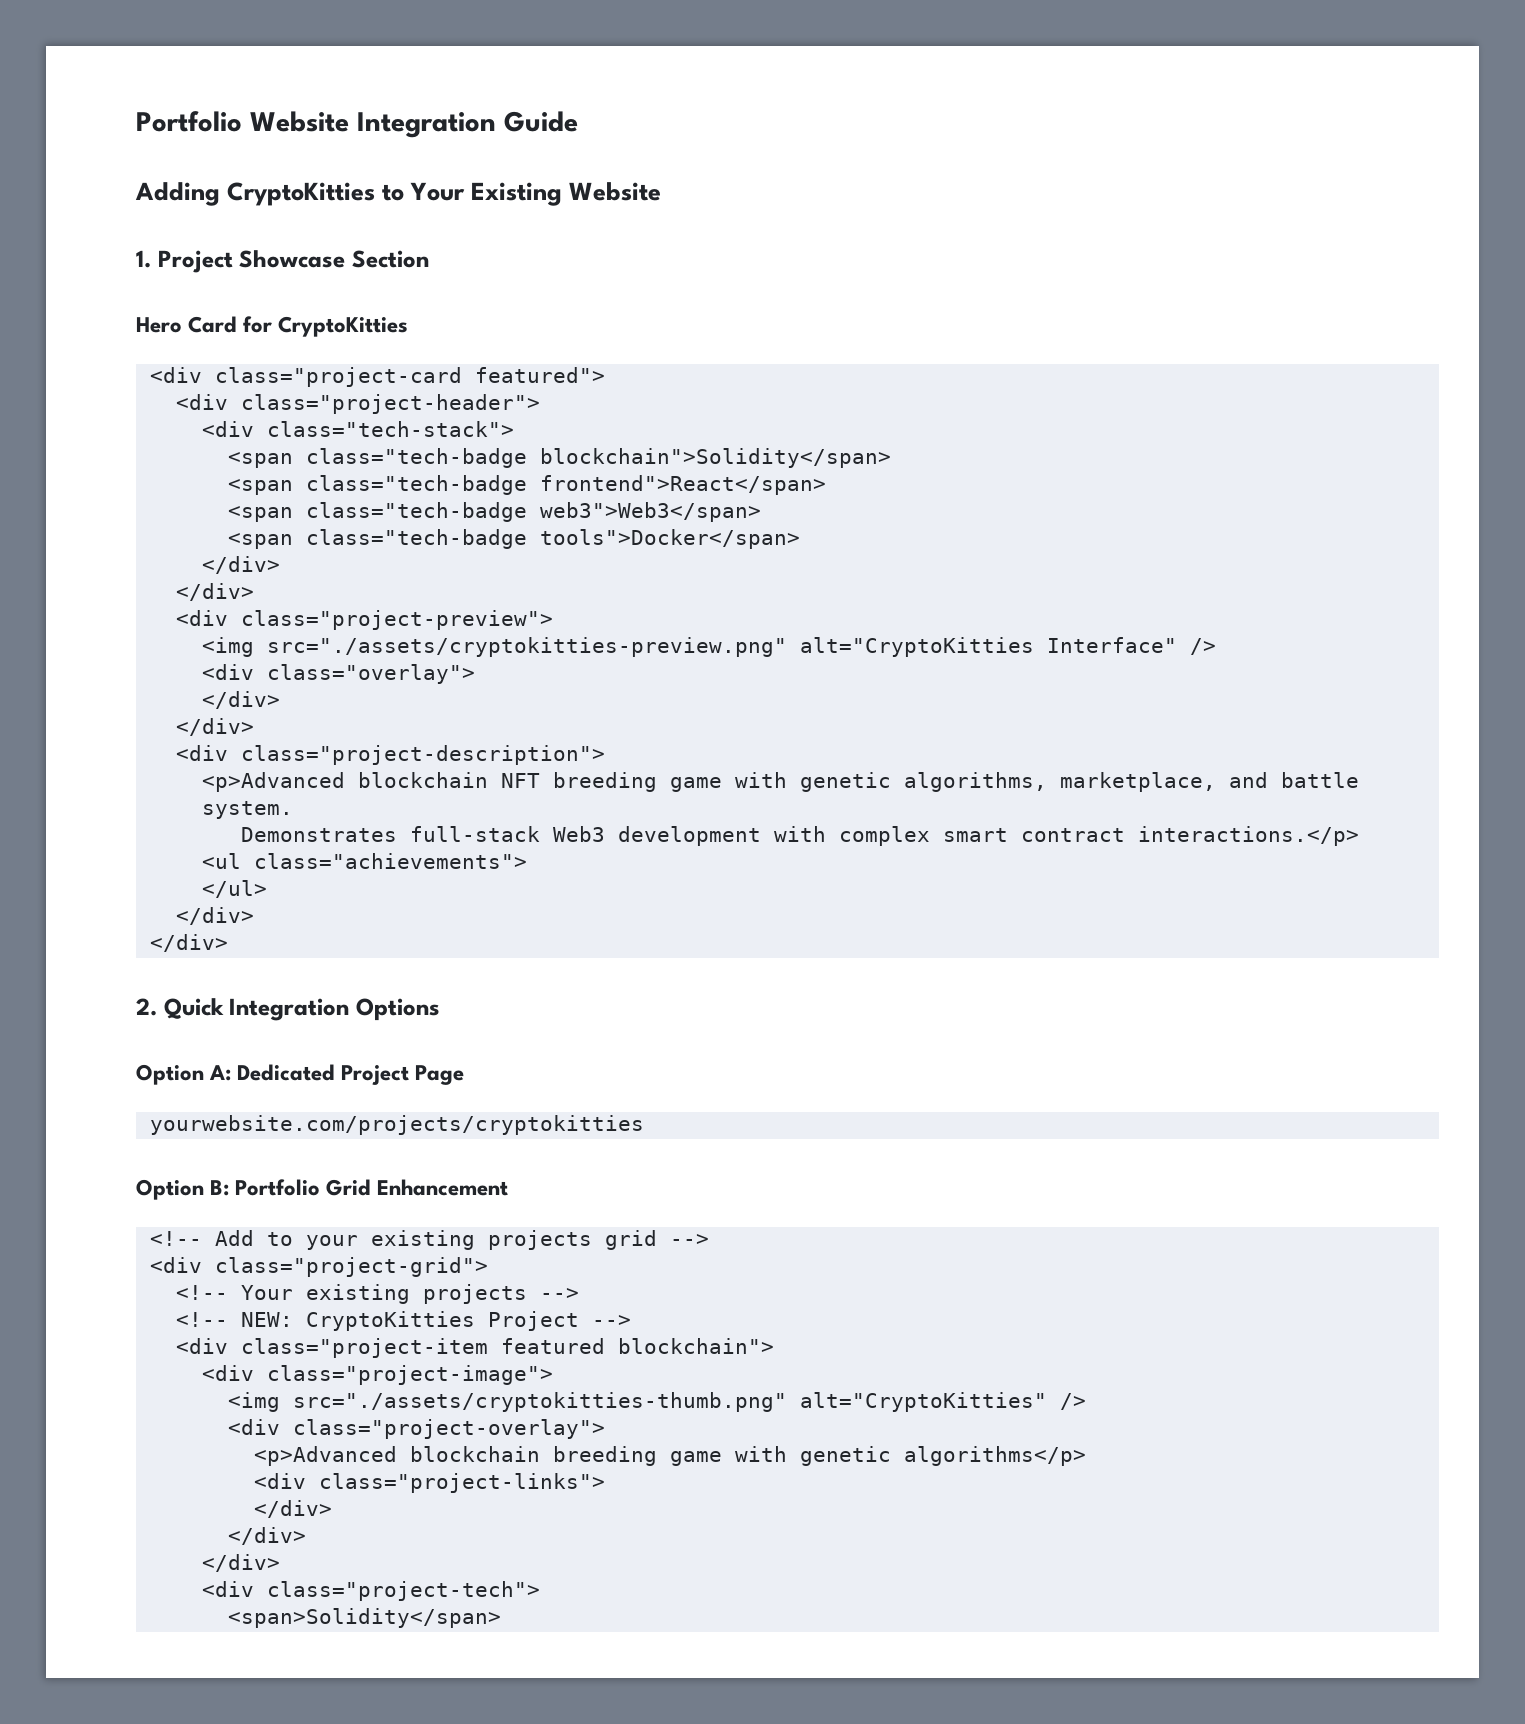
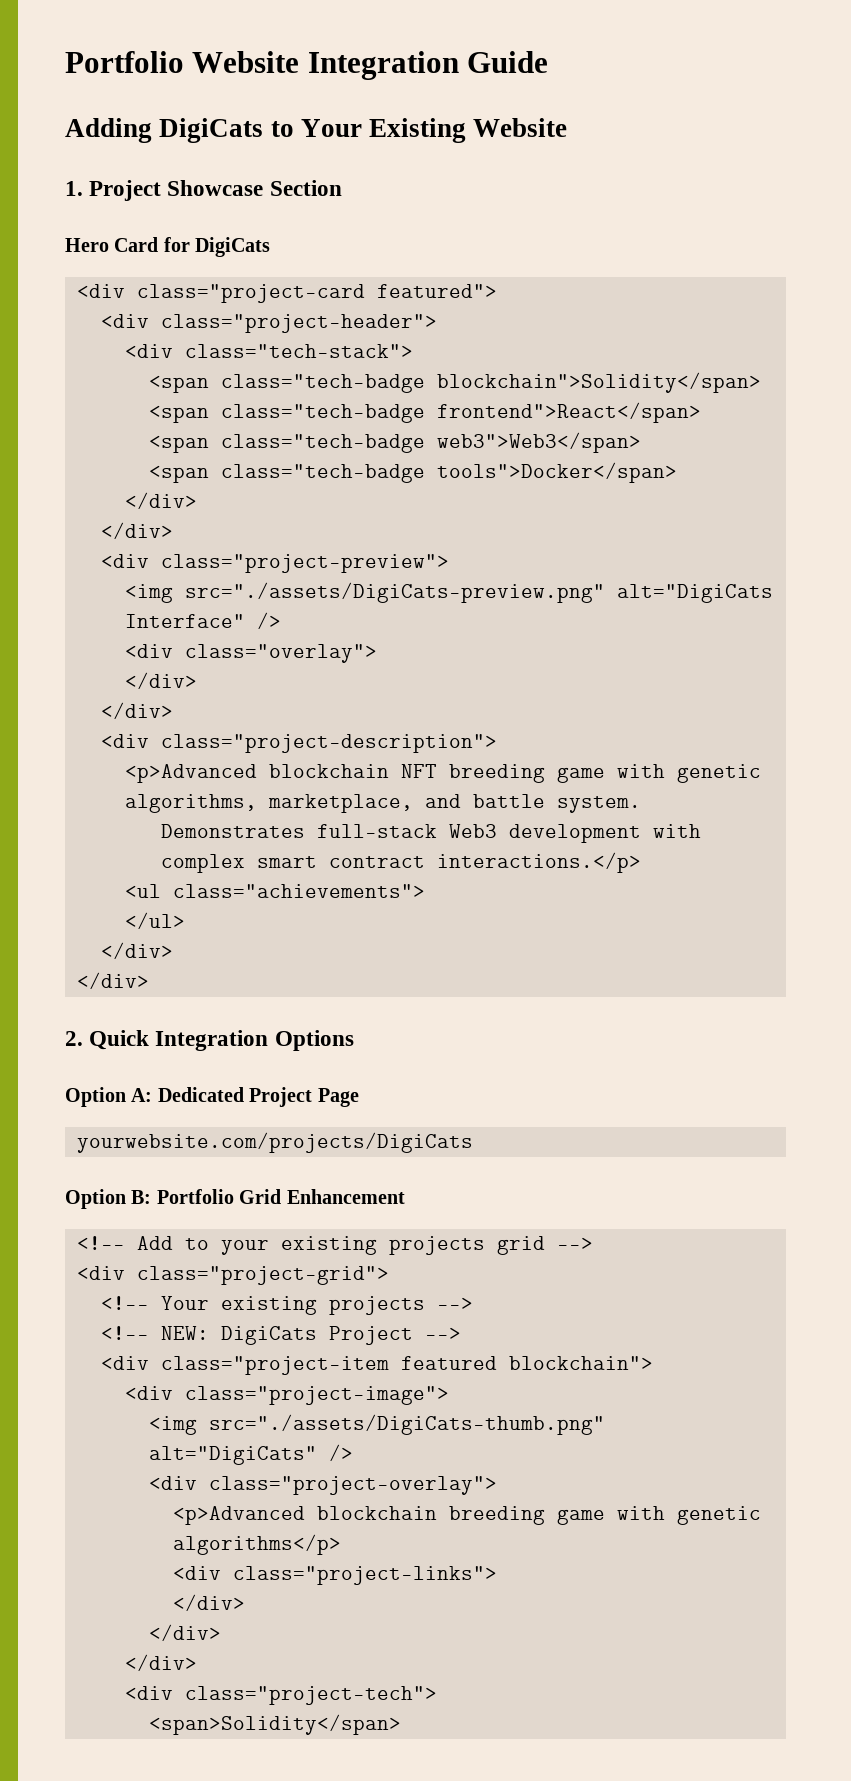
[227,182,376,206] CryptoKitties -> [159,118,264,143] DigiCats
[278,316,409,337] CryptoKitties -> [195,237,271,257] DigiCats
[266,637,1034,657] src="./assets/cryptokitties-preview.png" alt="CryptoKitties -> [185,582,773,603] src="./assets/DigiCats-preview.png" alt="DigiCats
[149,1115,644,1135] yourwebsite.com/projects/cryptokitties -> [77,1132,473,1153] yourwebsite.com/projects/DigiCats
[305,1311,475,1331] CryptoKitties -> [221,1326,317,1345] DigiCats
[292,1392,1047,1412] src="./assets/cryptokitties-thumb.png" alt="CryptoKitties" -> [209,1414,605,1435] [149,1446,317,1465] src="./assets/DigiCats-thumb.png" alt="DigiCats"

